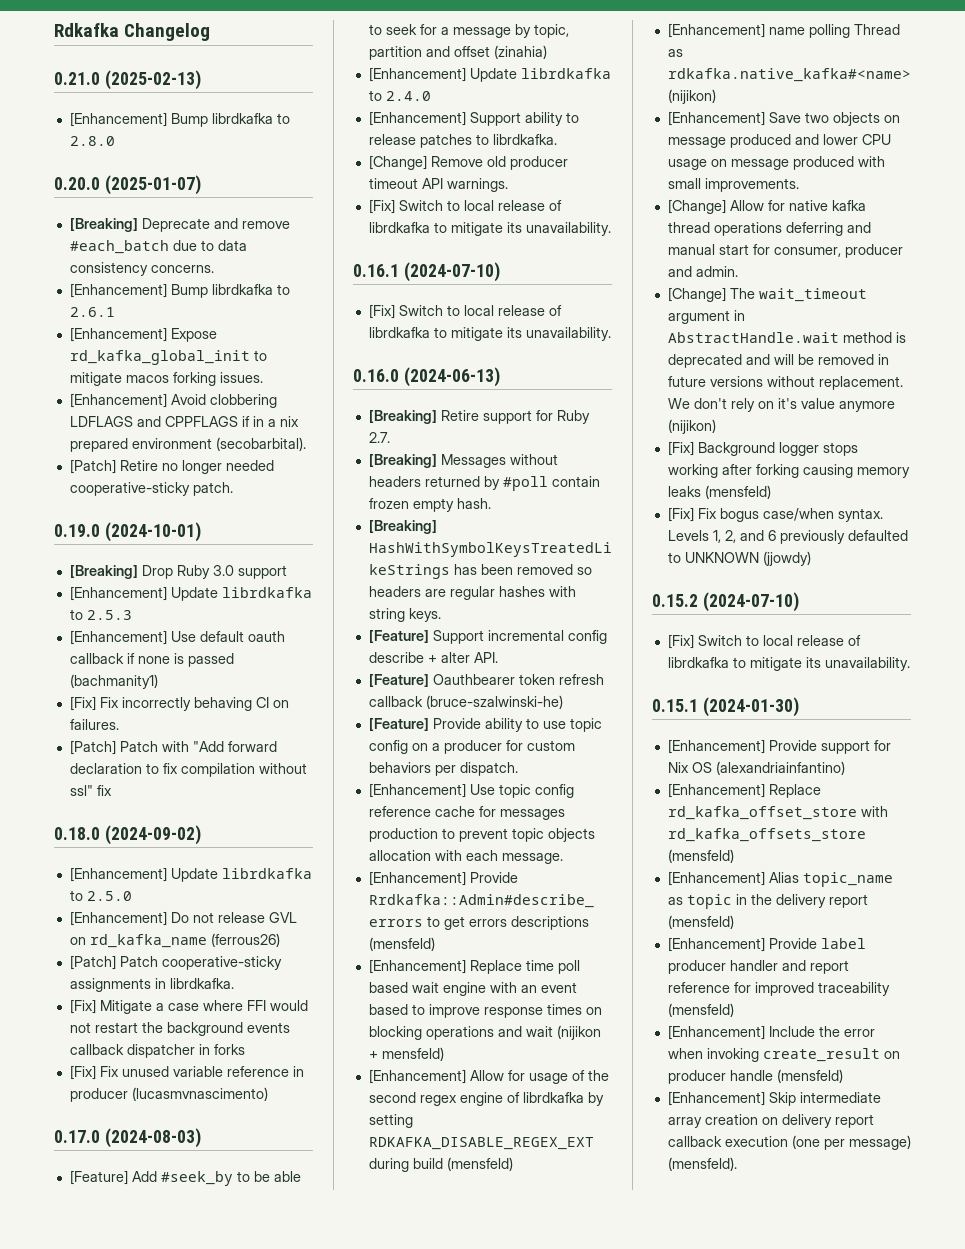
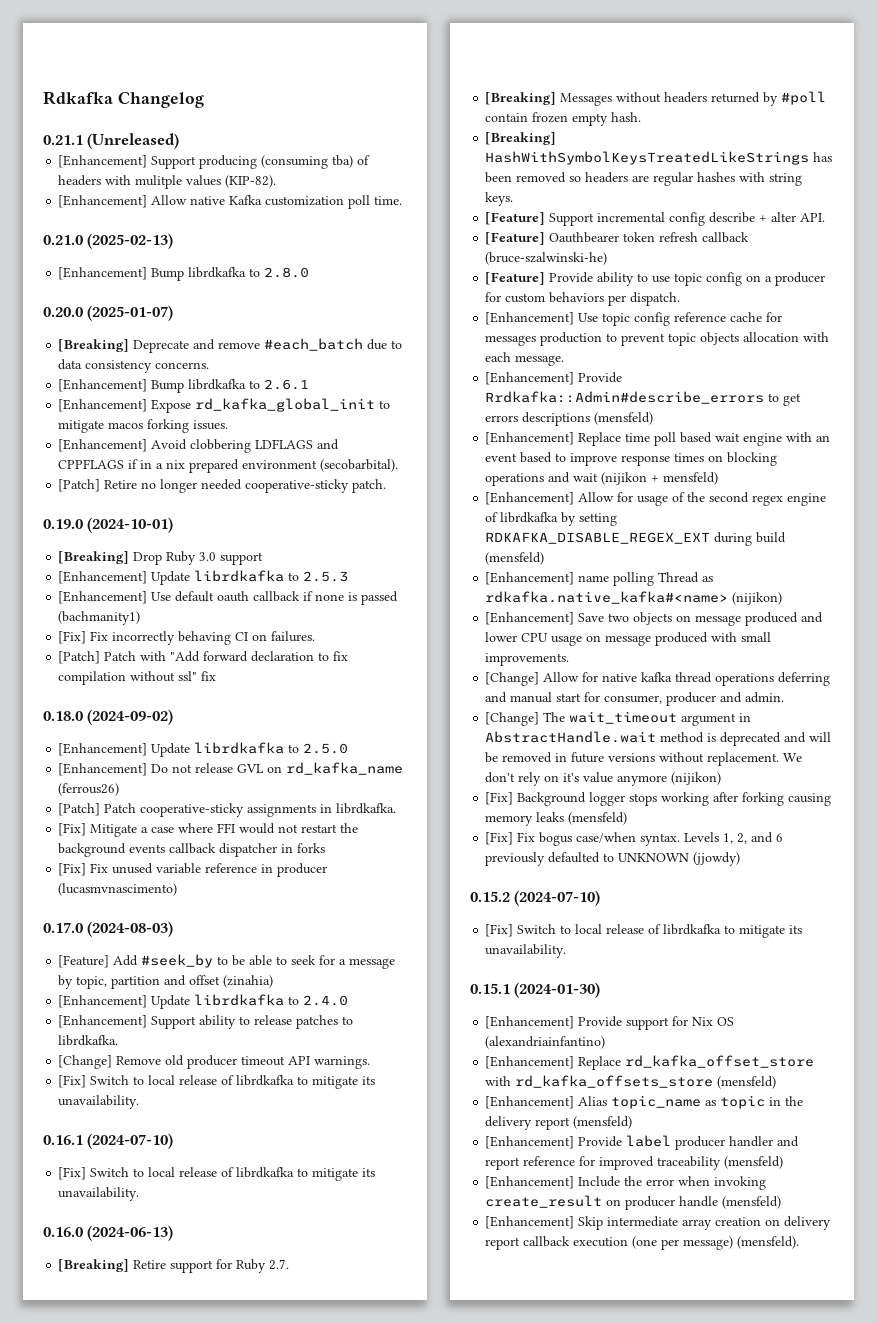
(211, 32) none -> [43,133,180,149] [58,155,371,169] [58,175,277,189] [58,195,403,209] // 0.21.1 (Unreleased) // [Enhancement] Support producing (consuming tba) of headers with mulitple values (KIP-82). // [Enhancement] Allow native Kafka customization poll time.

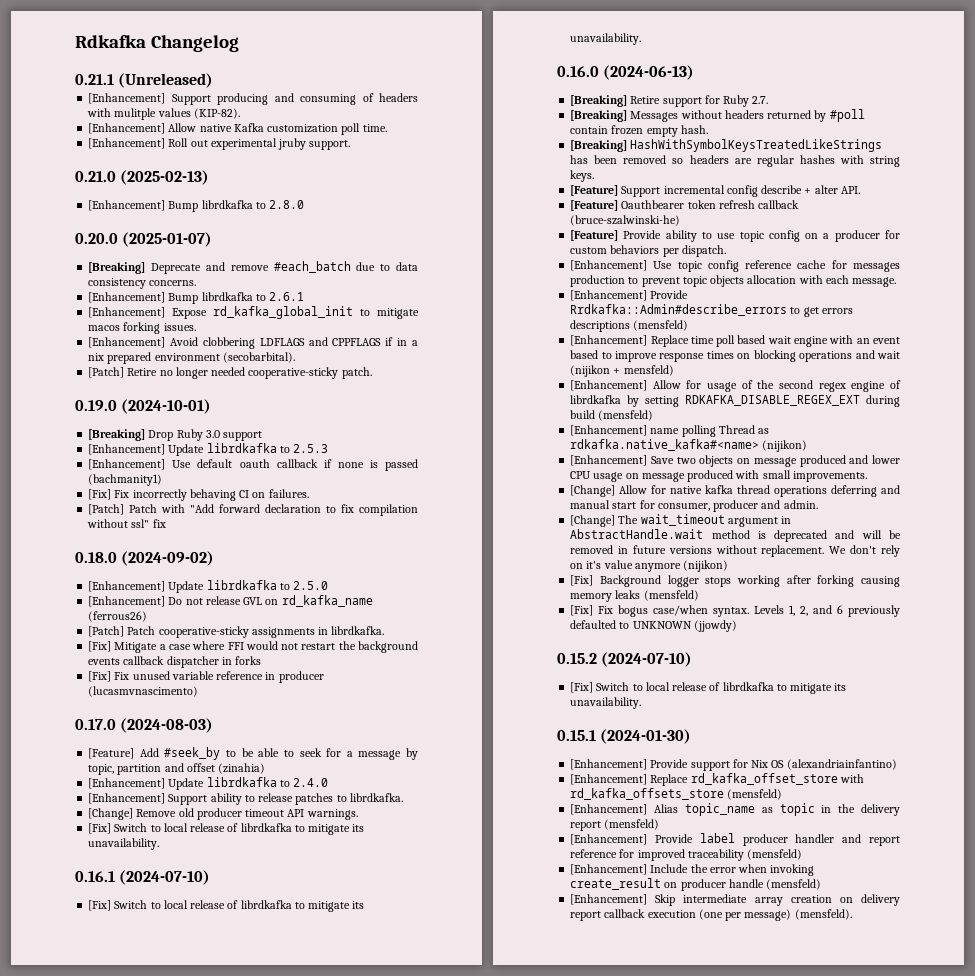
[261,155,354,169] (consuming tba) -> [274,93,357,105] and consuming
(403, 200) none -> [88,138,351,150] // [Enhancement] Roll out experimental jruby support.

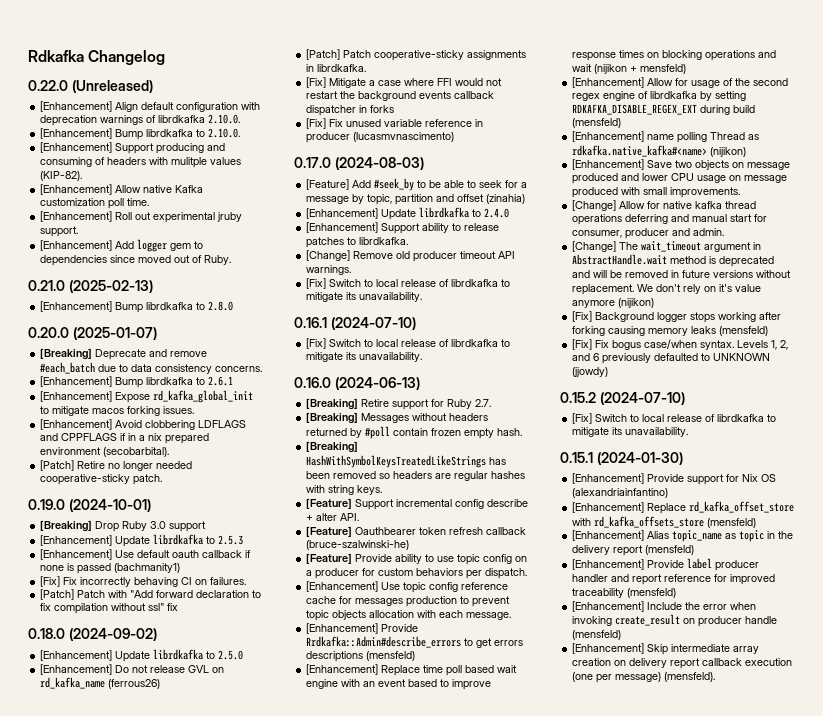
[75,74,114,85] 0.21.1 -> [28,80,68,91] 0.22.0
(214, 80) none -> [40,101,261,112] [40,114,241,126] [40,128,241,140] // [Enhancement] Align default configuration with deprecation warnings of librdkafka 2.10.0. // [Enhancement] Bump librdkafka to 2.10.0.
(351, 145) none -> [40,239,204,252] [40,255,232,266] // [Enhancement] Add logger gem to dependencies since moved out of Ruby.

